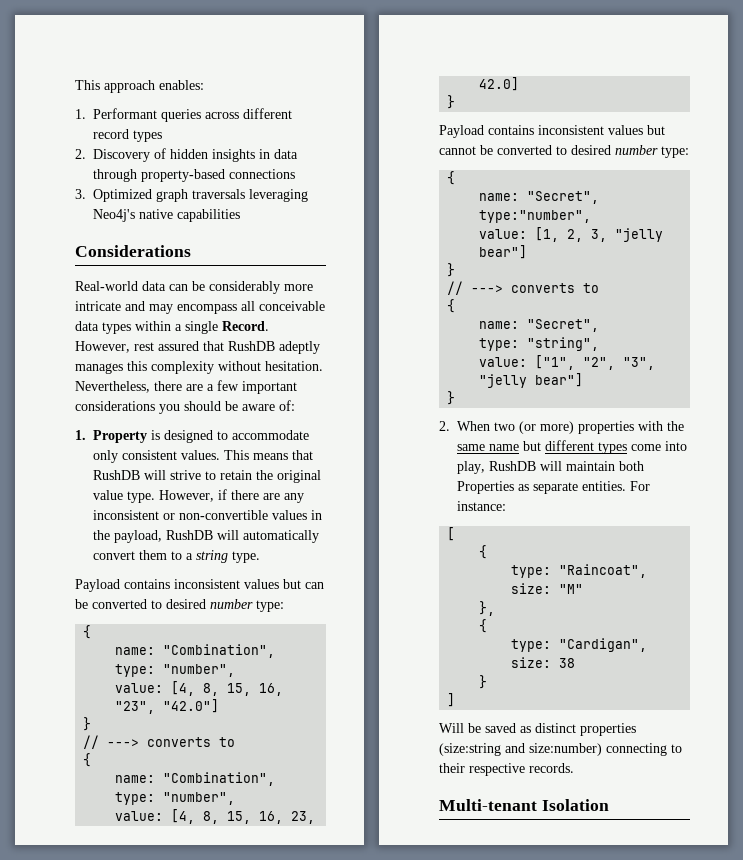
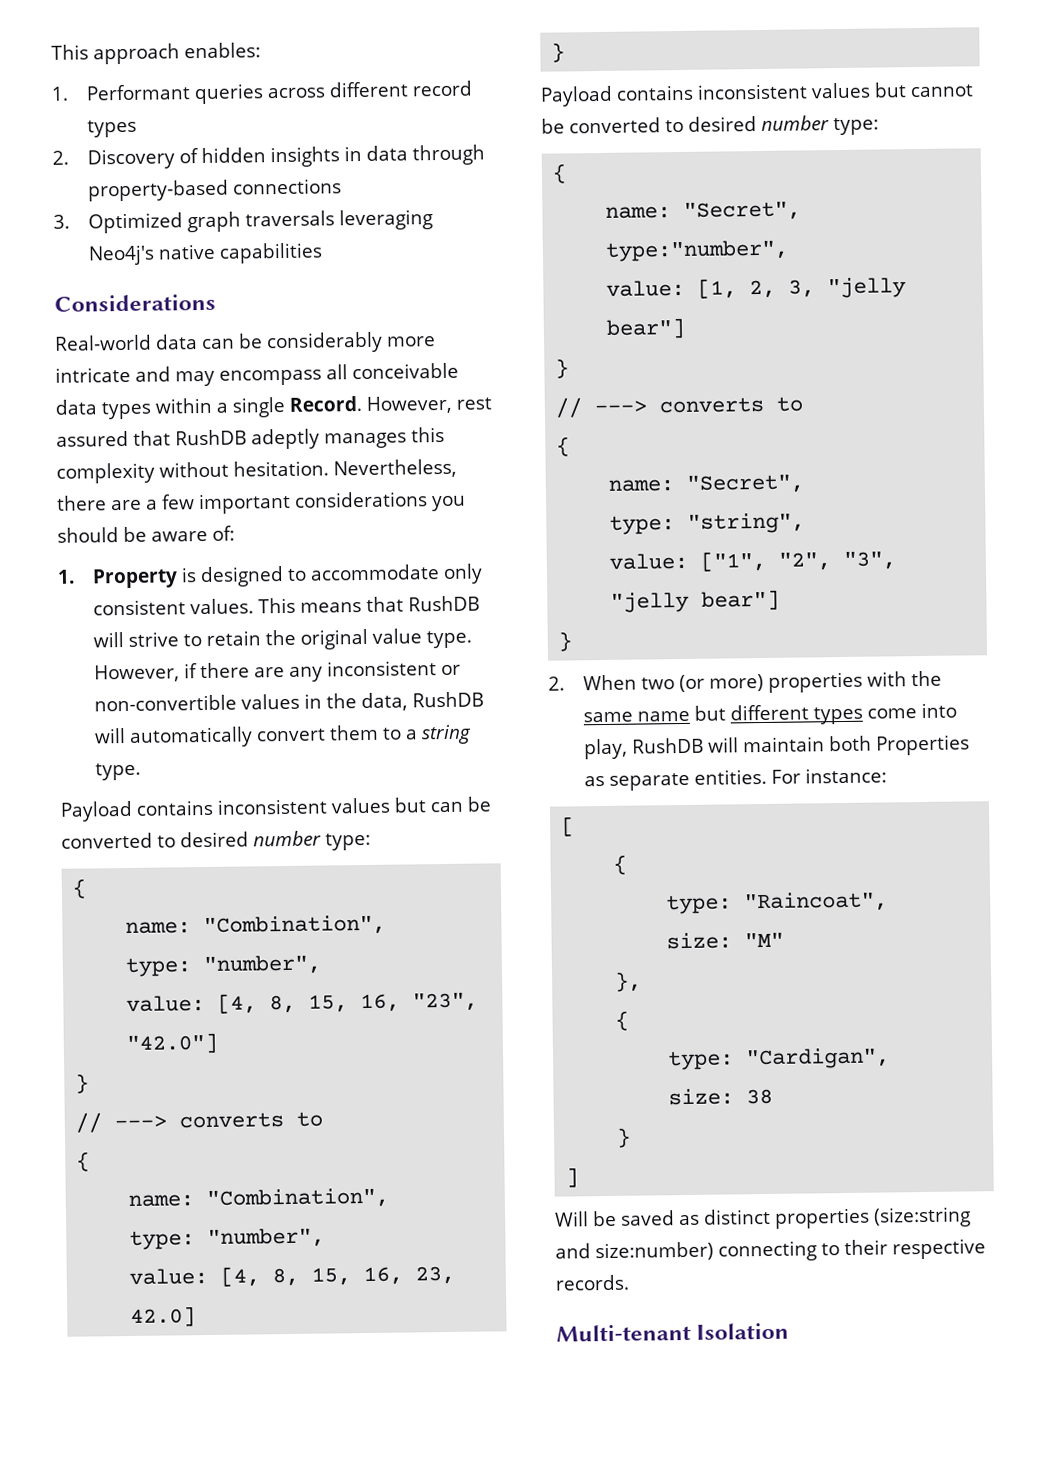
[114,530,162,543] payload, -> [360,692,408,712] data,

